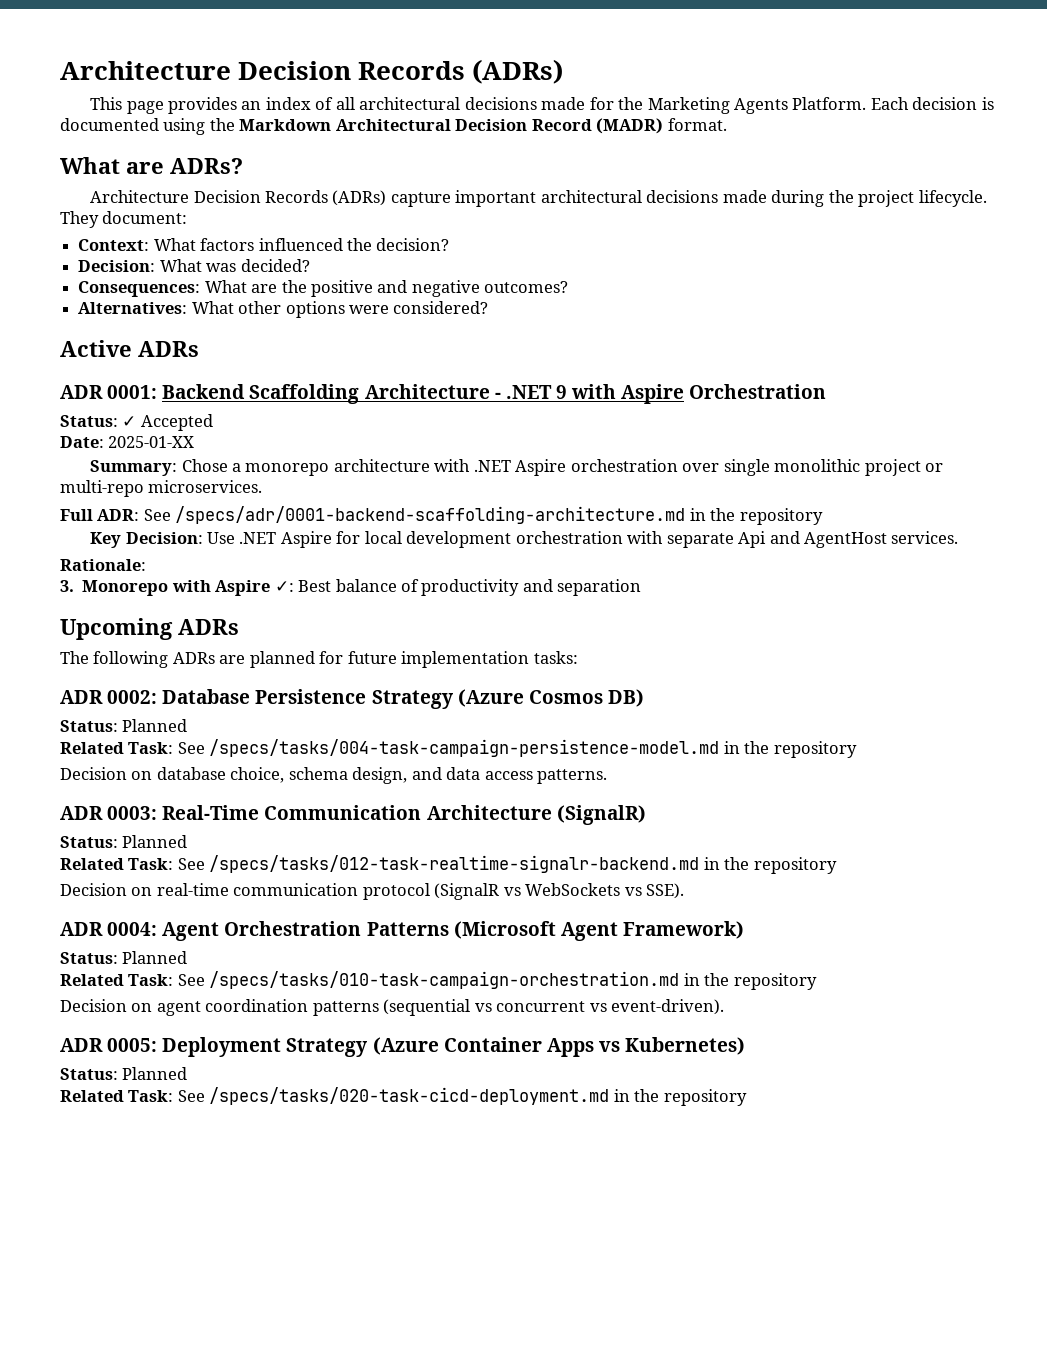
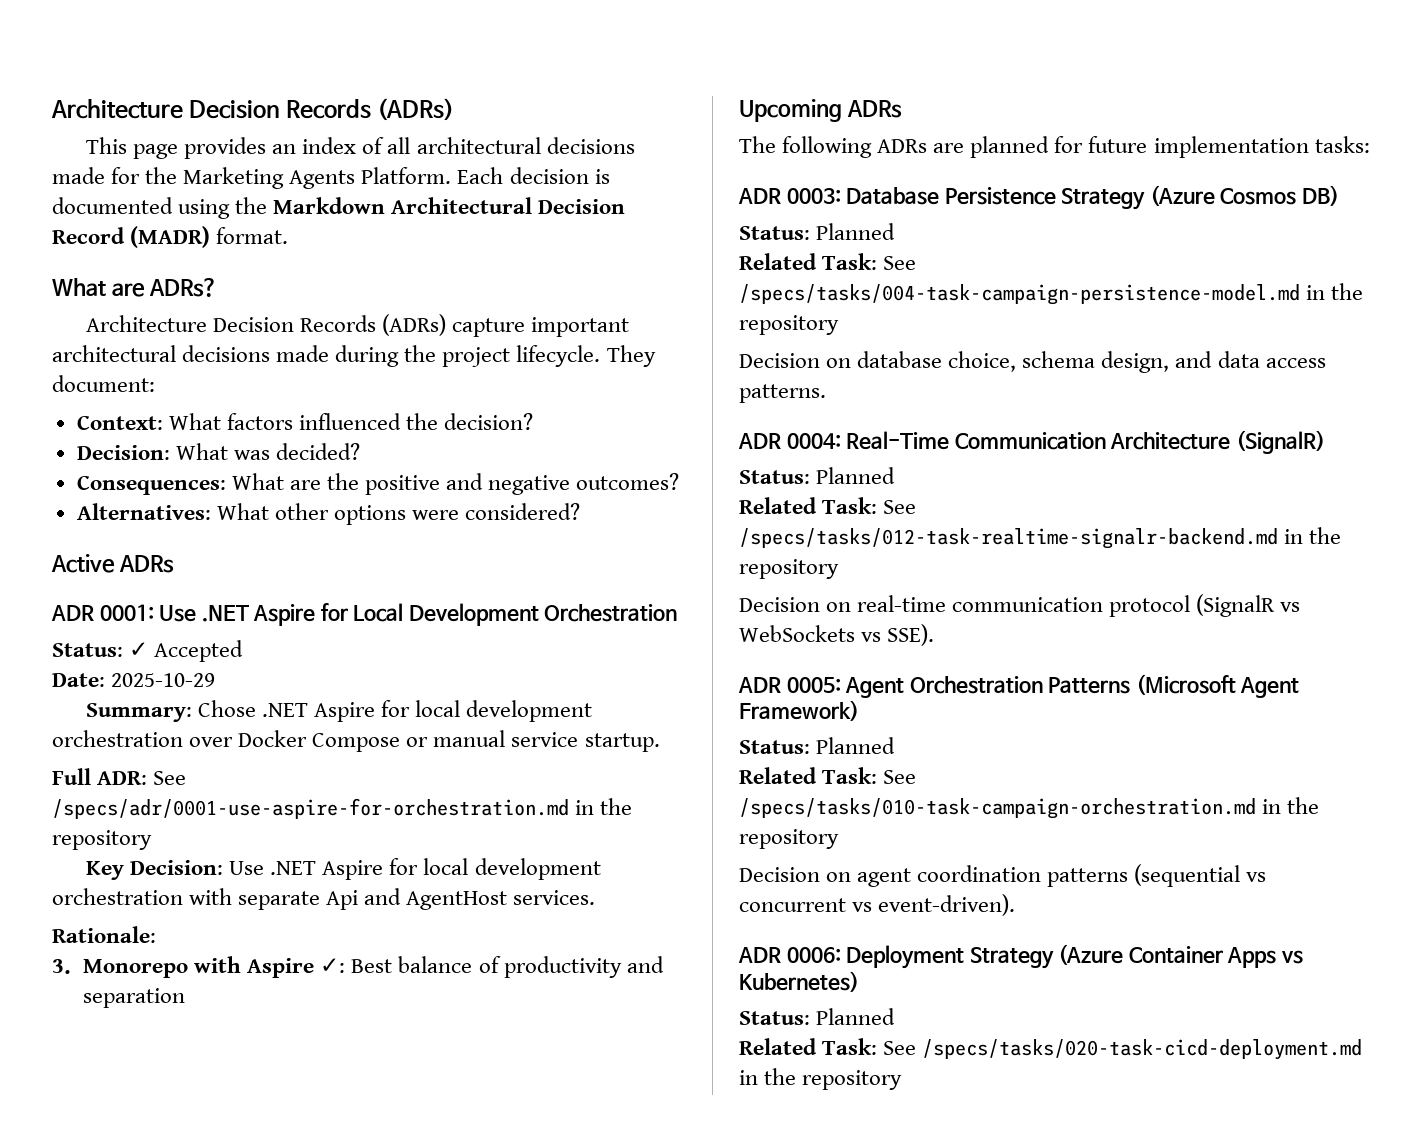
[162,384,685,404] Backend Scaffolding Architecture - .NET 9 with Aspire -> [159,603,539,626] Use .NET Aspire for Local Development
[108,436,195,448] 2025-01-XX -> [111,673,216,687] 2025-10-29
[231,459,943,476] [60,480,263,497] a monorepo architecture with .NET Aspire orchestration over single monolithic project or multi-repo microservices. -> [262,700,593,722] [52,730,660,752] .NET Aspire for local development orchestration over Docker Compose or manual service startup.
[175,506,686,524] /specs/adr/0001-backend-scaffolding-architecture.md -> [52,798,569,819] /specs/adr/0001-use-aspire-for-orchestration.md
[107,690,158,704] 0002: -> [786,188,841,204] 0003:
[107,806,158,820] 0003: -> [786,433,841,449] 0004:
[107,922,158,936] 0004: -> [786,677,841,693] 0005:
[107,1038,158,1052] 0005: -> [786,947,841,963] 0006:

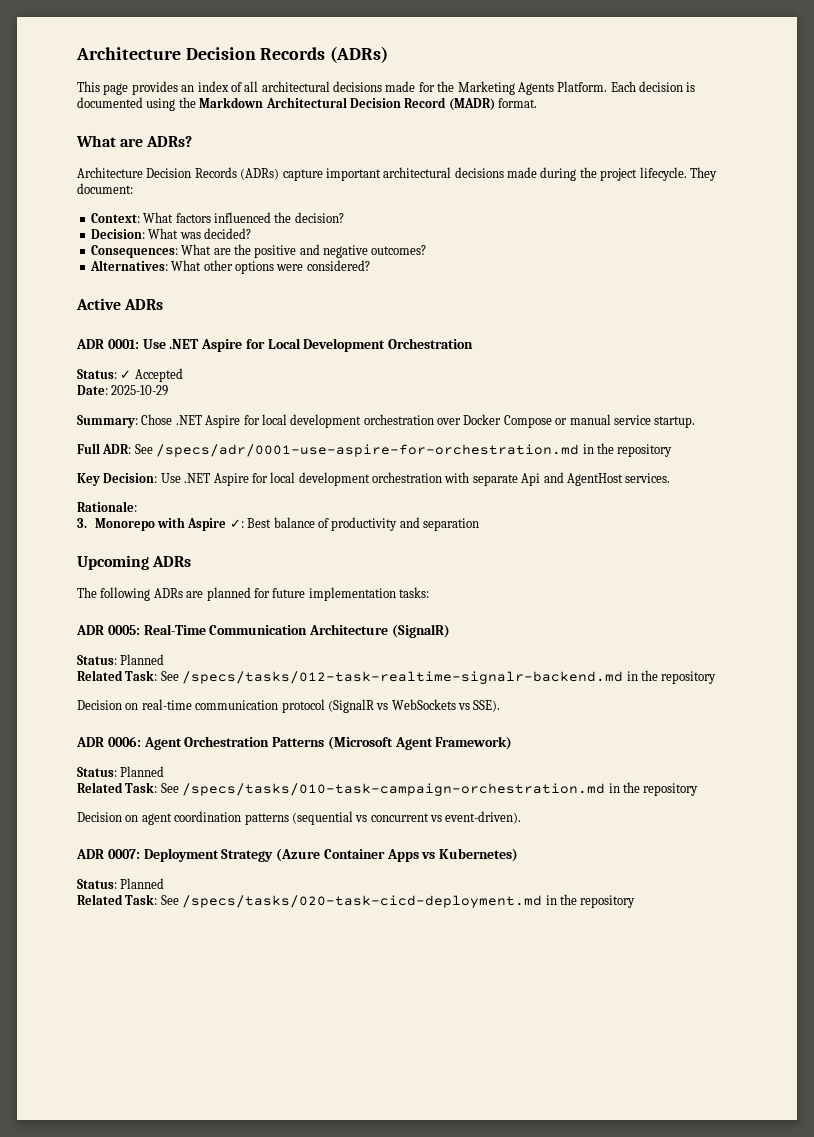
[786,185,1339,210] [739,223,896,240] [739,253,917,270] [739,283,1364,305] [739,315,839,335] [739,351,1326,373] [739,384,826,403] [738,433,841,449] 0003: Database Persistence Strategy (Azure Cosmos DB) // Status: Planned // Related Task: See /specs/tasks/004-task-campaign-persistence-model.md in the repository // Decision on database choice, schema design, and data access patterns. // ADR 0004: -> [107,625,140,635] 0005:
[786,677,841,693] 0005: -> [107,736,141,747] 0006:
[786,947,841,963] 0006: -> [107,849,140,859] 0007:

